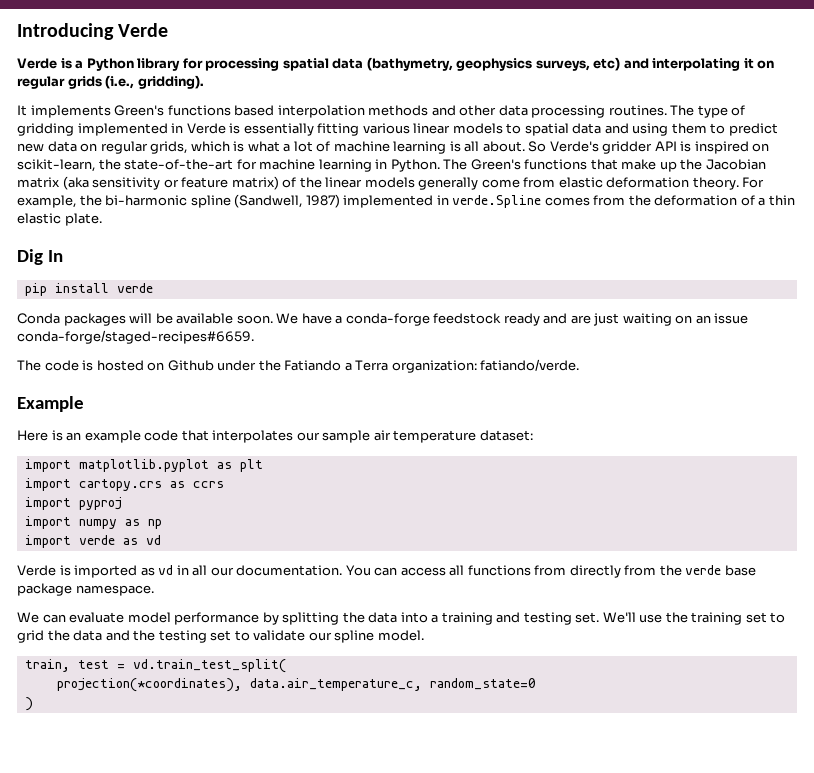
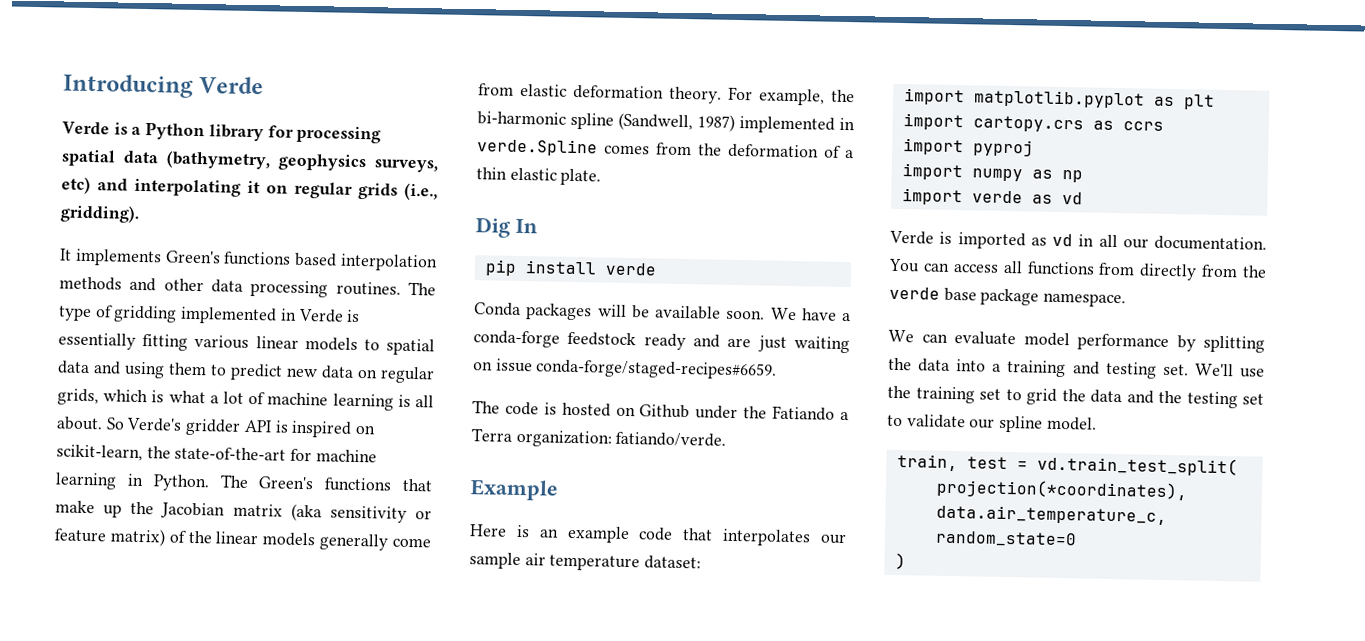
[695,315,711,324] an -> (493, 366) none

